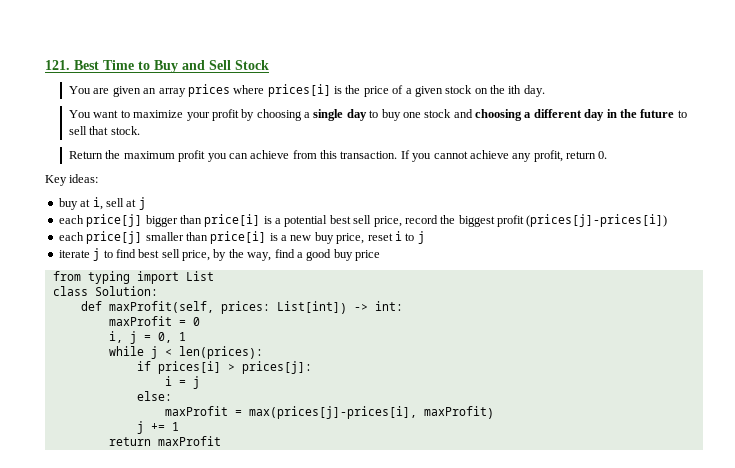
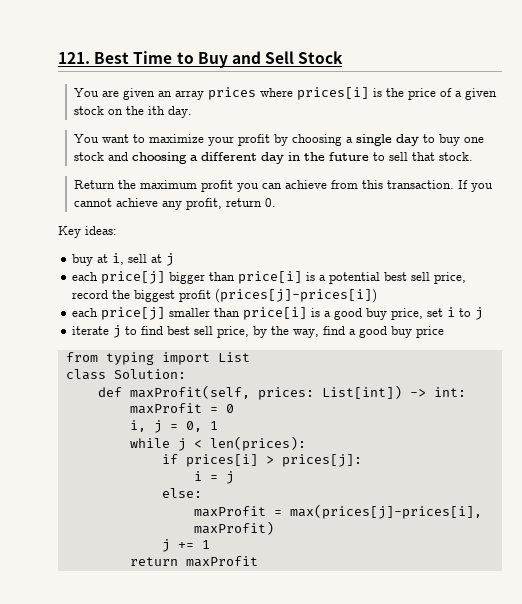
[290,235,312,241] new -> [334,308,363,320] good
[367,233,393,241] reset -> [427,308,444,317] set

